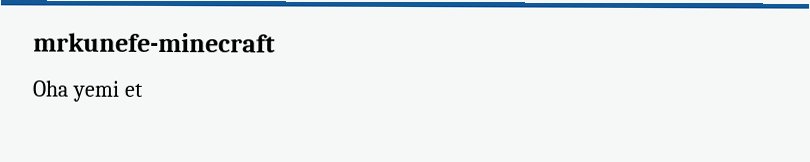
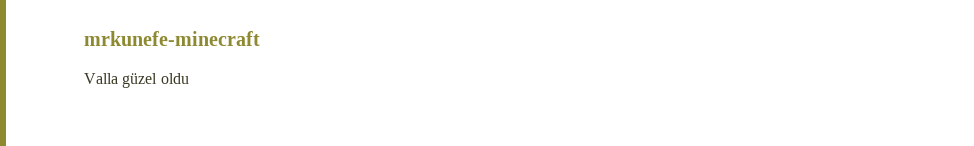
[32,80,143,102] Oha yemi et -> [84,73,189,88] Valla güzel oldu

